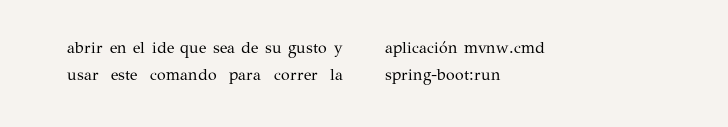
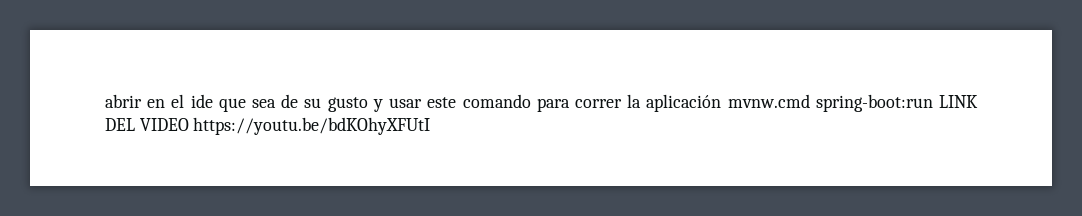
(501, 77) none -> [939,95,979,108] [105,117,431,135] LINK DEL VIDEO https://youtu.be/bdKOhyXFUtI

